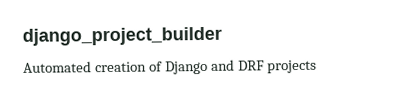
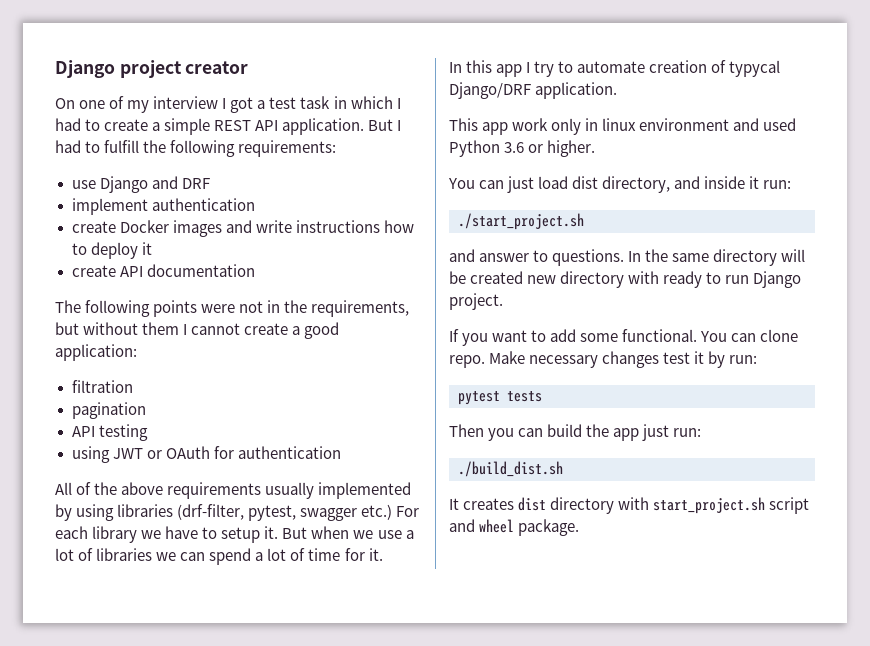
[22,26,222,46] [23,59,318,75] django_project_builder // Automated creation of Django and DRF projects -> [55,60,249,78] [55,96,401,113] [55,118,402,135] [55,140,337,157] [71,176,210,193] [71,198,255,215] [71,220,414,237] [71,242,152,259] [71,264,255,277] [55,300,410,317] [55,322,340,339] [55,344,137,361] [71,380,133,393] [71,402,146,419] [71,424,148,441] [71,446,341,463] [55,482,412,499] [55,504,420,521] [55,526,414,543] [55,548,383,565] [449,60,781,77] [449,82,618,99] [449,118,797,135] [449,140,596,157] [448,176,792,193] [458,213,584,230] [449,249,806,266] [449,271,802,288] [449,293,503,310] [449,329,799,346] [449,351,758,368] [458,391,542,405] [449,424,702,441] [458,461,563,477] [449,497,810,514] [449,519,580,536] Django project creator // On one of my interview I got a test task in which I had to create a simple REST API application. But I had to fulfill the following requirements: // use Django and DRF // implement authentication // create Docker images and write instructions how to deploy it // create API documentation // The following points were not in the requirements, but without them I cannot create a good application: // filtration // pagination // API testing // using JWT or OAuth for authentication // All of the above requirements usually implemented by using libraries (drf-filter, pytest, swagger etc.) For each library we have to setup it. But when we use a lot of libraries we can spend a lot of time for it. // In this app I try to automate creation of typycal Django/DRF application. // This app work only in linux environment and used Python 3.6 or higher. // You can just load dist directory, and inside it run: // ./start_project.sh // and answer to questions. In the same directory will be created new directory with ready to run Django project. // If you want to add some functional. You can clone repo. Make necessary changes test it by run: // pytest tests // Then you can build the app just run: // ./build_dist.sh // It creates dist directory with start_project.sh script and wheel package.

